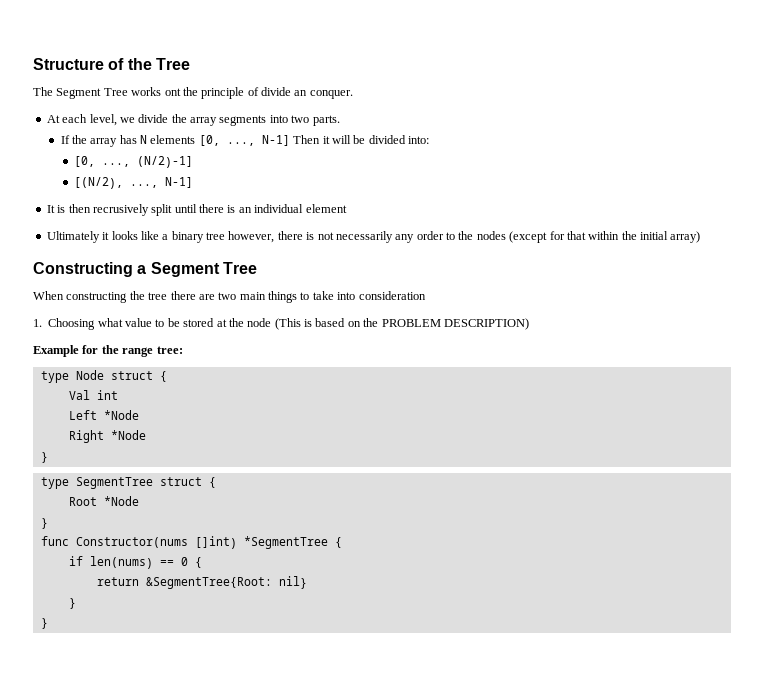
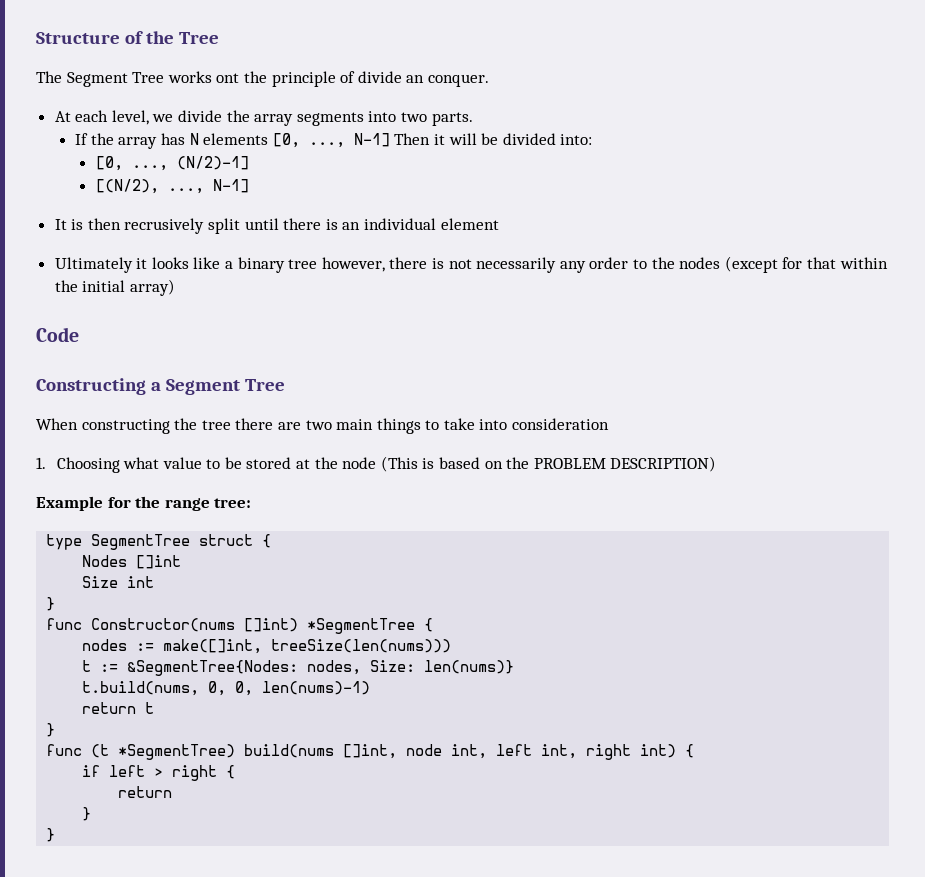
(701, 237) none -> [36,327,79,342] // Code
[40,370,167,383] [68,390,118,400] [68,410,139,420] [68,430,146,443] [40,452,48,463] // type Node struct { // Val int // Left *Node // Right *Node // } -> (252, 503) none
[68,496,139,506] Root *Node -> [82,555,182,569] [82,576,155,588] Nodes []int // Size int
[68,556,188,569] if len(nums) == 0 -> [82,639,452,654] [82,660,515,676] [82,681,371,696] [82,702,155,714] [46,723,56,737] [46,744,695,760] [82,765,218,781] nodes := make([]int, treeSize(len(nums))) // t := &SegmentTree{Nodes: nodes, Size: len(nums)} // t.build(nums, 0, 0, len(nums)-1) // return t // } // func (t *SegmentTree) build(nums []int, node int, left int, right int) { // if left > right
[145,576,307,589] &SegmentTree{Root: nil} -> (173, 792) none

